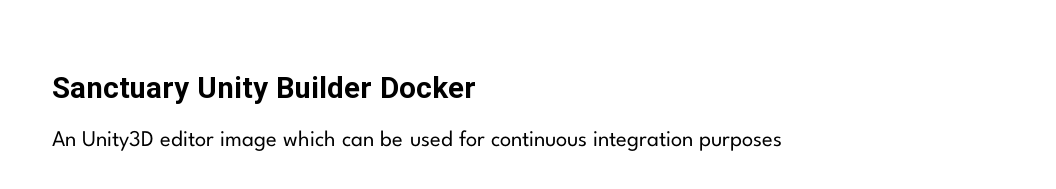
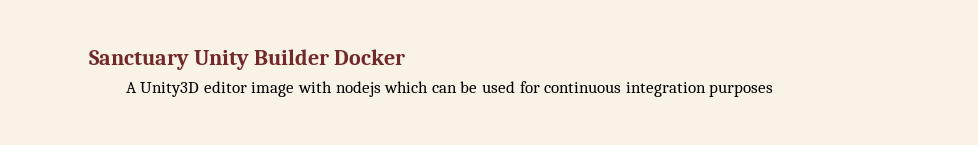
[52,131,76,146] An -> [125,82,137,93] A
(278, 141) none -> [297,81,381,97] with nodejs

